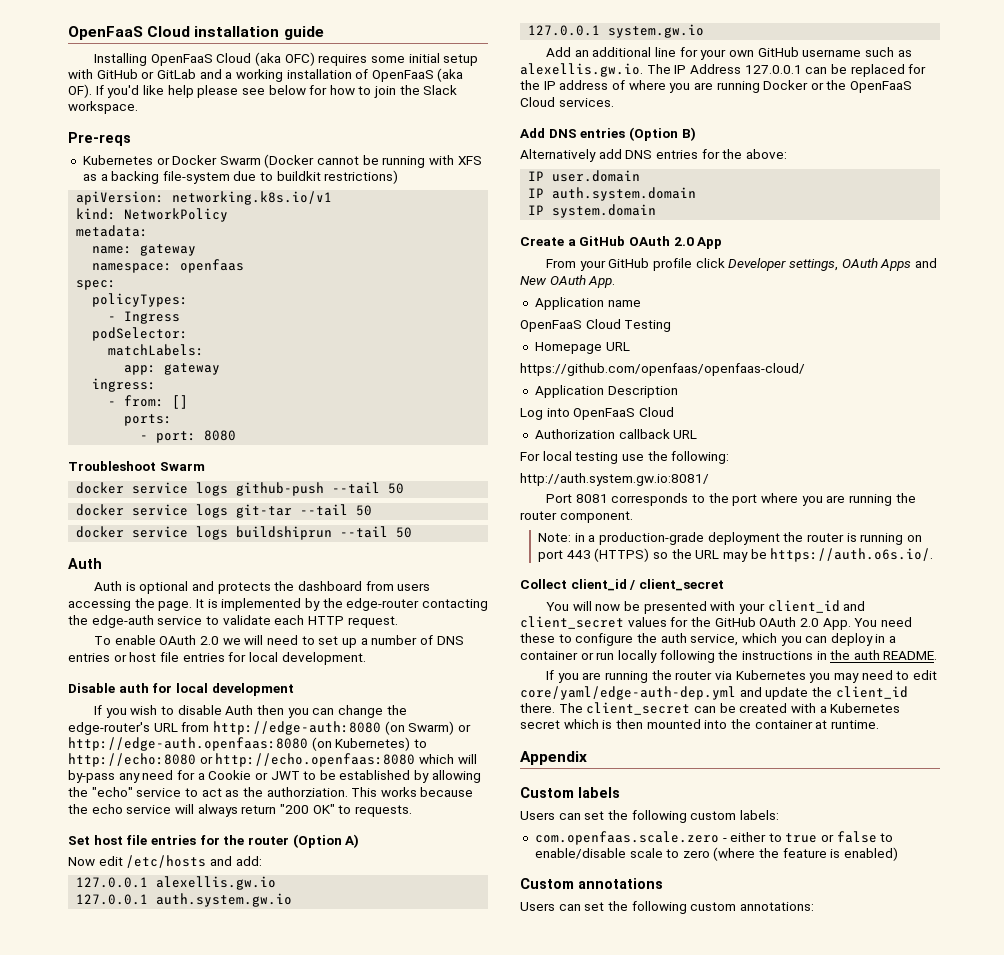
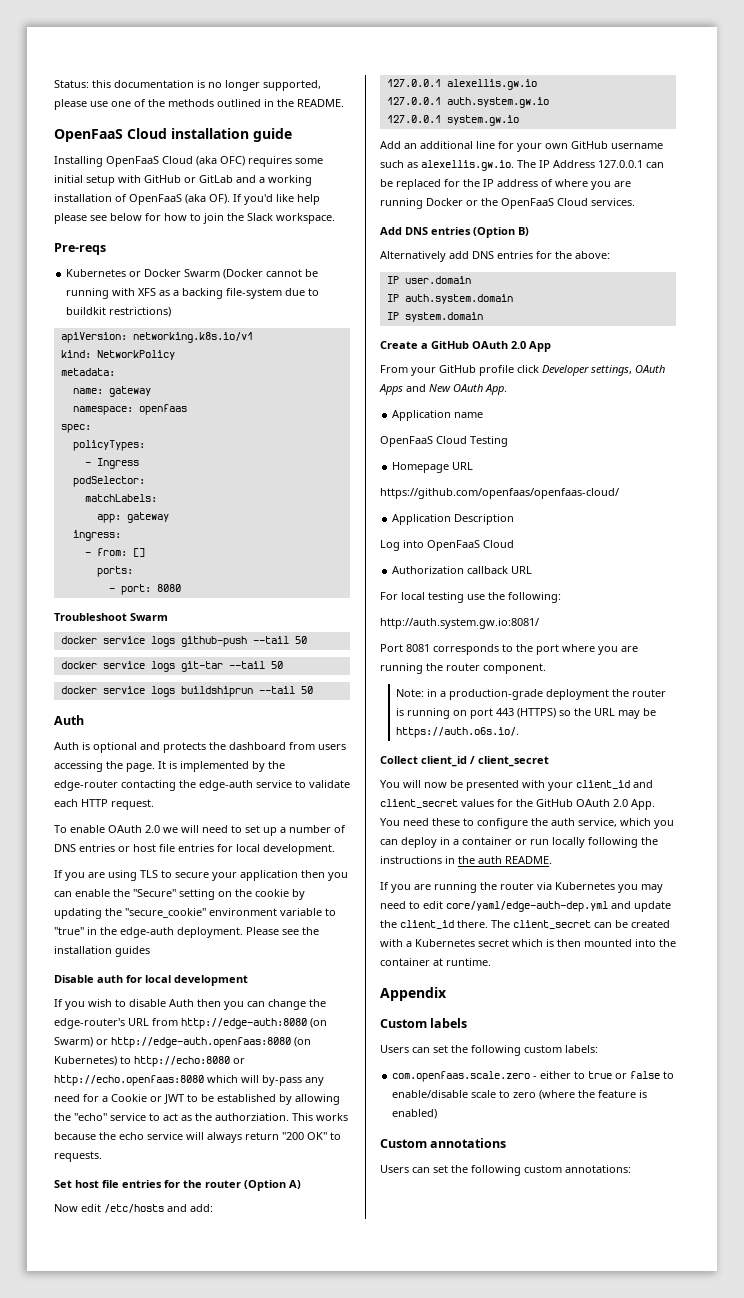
(68, 33) none -> [54,80,321,91] [54,99,344,110] Status: this documentation is no longer supported, please use one of the methods outlined in the README. //
(366, 658) none -> [54,870,348,881] [54,889,305,900] [54,908,336,919] [54,927,319,938] [54,946,150,957] // If you are using TLS to secure your application then you can enable the "Secure" setting on the cookie by updating the "secure_cookie" environment variable to "true" in the edge-auth deployment. Please see the installation guides

